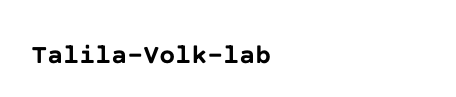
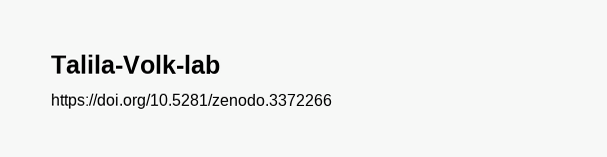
(271, 54) none -> [50,93,332,110] // https://doi.org/10.5281/zenodo.3372266

